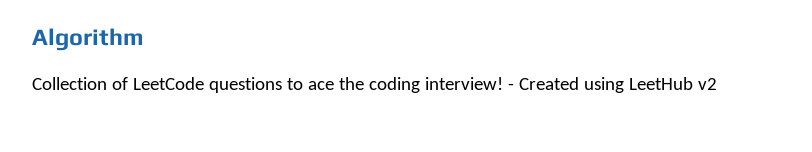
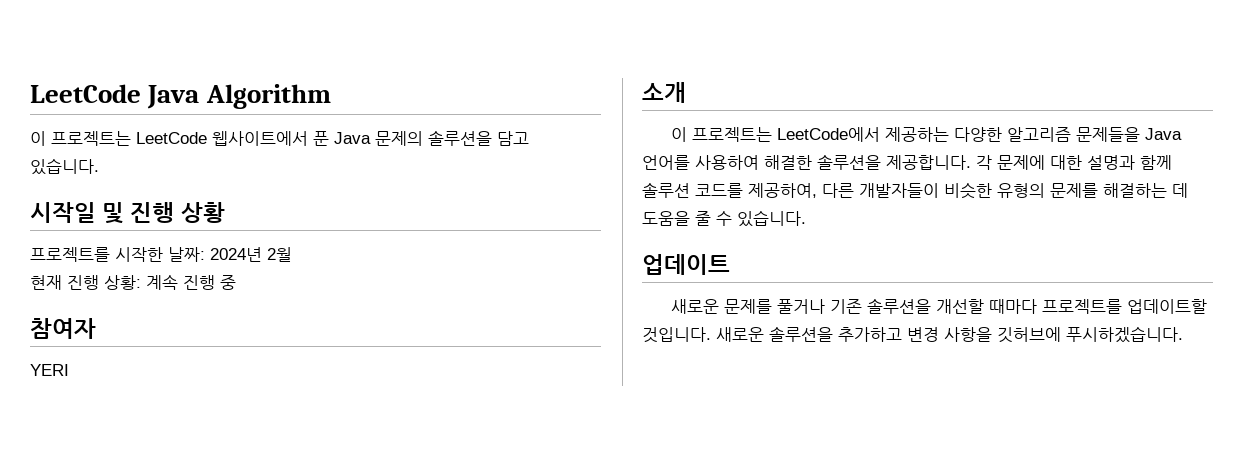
(32, 39) none -> [30,84,200,109] LeetCode Java
[32,77,717,93] Collection of LeetCode questions to ace the coding interview! - Created using LeetHub v2 -> [30,130,529,146] [30,158,99,175] [30,202,225,224] [30,247,292,262] [30,274,236,290] [30,318,96,339] [30,364,69,376] [642,82,686,103] [671,127,1183,142] [642,154,1172,170] [642,182,1188,199] [642,210,806,227] [642,254,730,275] [671,298,1208,314] [642,326,1183,343] 이 프로젝트는 LeetCode 웹사이트에서 푼 Java 문제의 솔루션을 담고 있습니다. // 시작일 및 진행 상황 // 프로젝트를 시작한 날짜: 2024년 2월 // 현재 진행 상황: 계속 진행 중 // 참여자 // YERI // 소개 // 이 프로젝트는 LeetCode에서 제공하는 다양한 알고리즘 문제들을 Java 언어를 사용하여 해결한 솔루션을 제공합니다. 각 문제에 대한 설명과 함께 솔루션 코드를 제공하여, 다른 개발자들이 비슷한 유형의 문제를 해결하는 데 도움을 줄 수 있습니다. // 업데이트 // 새로운 문제를 풀거나 기존 솔루션을 개선할 때마다 프로젝트를 업데이트할 것입니다. 새로운 솔루션을 추가하고 변경 사항을 깃허브에 푸시하겠습니다.

